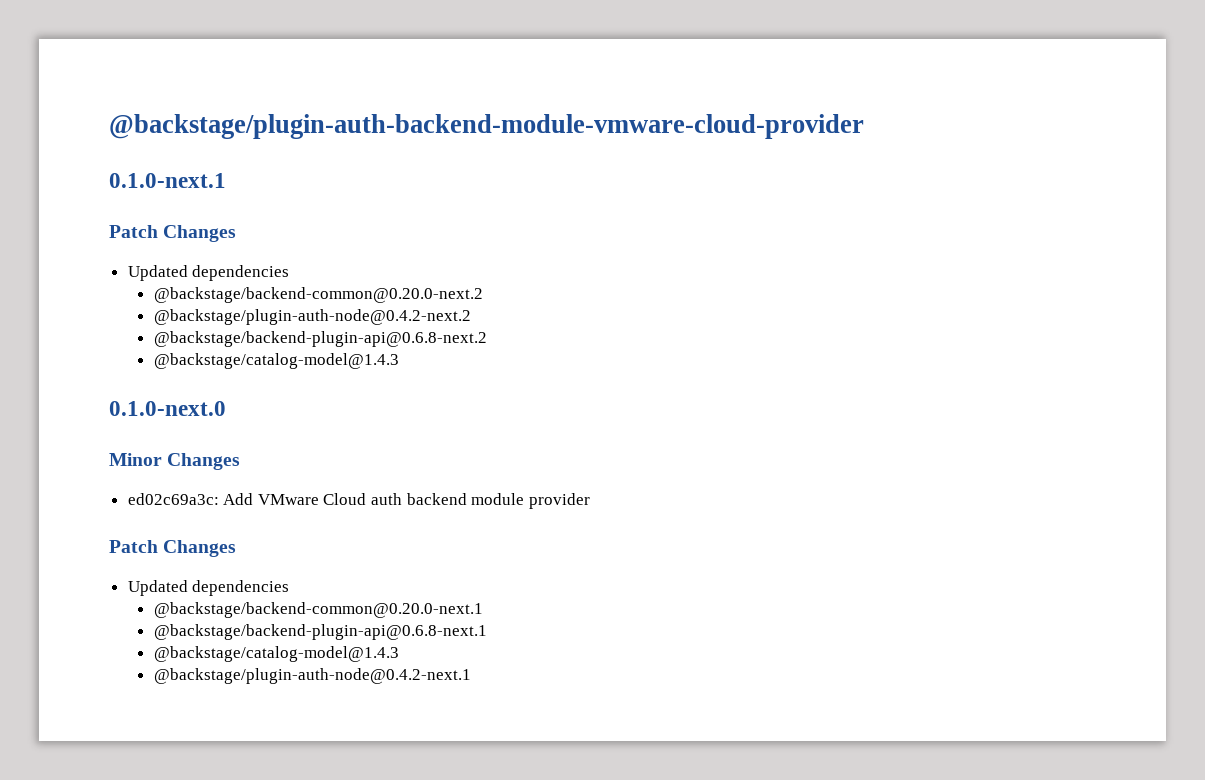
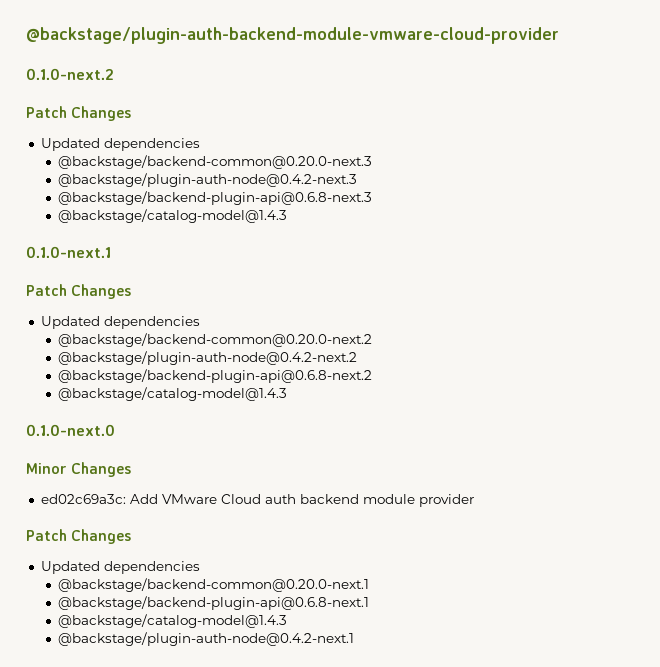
(864, 126) none -> [26,68,114,80] [26,106,132,121] [40,138,200,151] [58,155,373,169] [58,173,358,187] [58,191,373,205] [58,209,288,223] // 0.1.0-next.2 // Patch Changes // Updated dependencies // @backstage/backend-common@0.20.0-next.3 // @backstage/plugin-auth-node@0.4.2-next.3 // @backstage/backend-plugin-api@0.6.8-next.3 // @backstage/catalog-model@1.4.3

